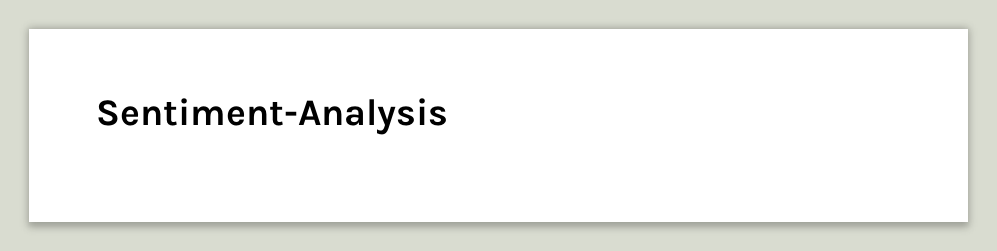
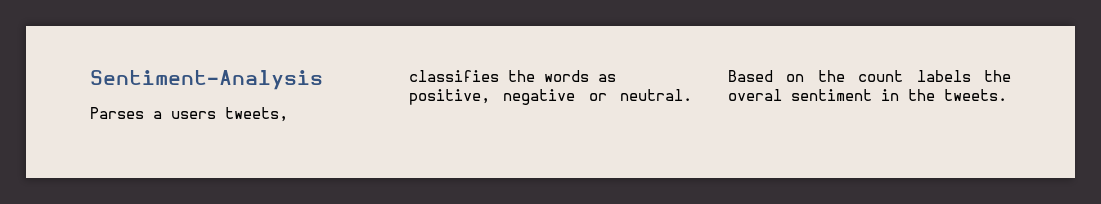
(448, 116) none -> [90,107,288,122] [409,70,616,82] [409,89,692,105] [728,70,1011,82] [728,89,1007,101] // Parses a users tweets, classifies the words as positive, negative or neutral. Based on the count labels the overal sentiment in the tweets.

